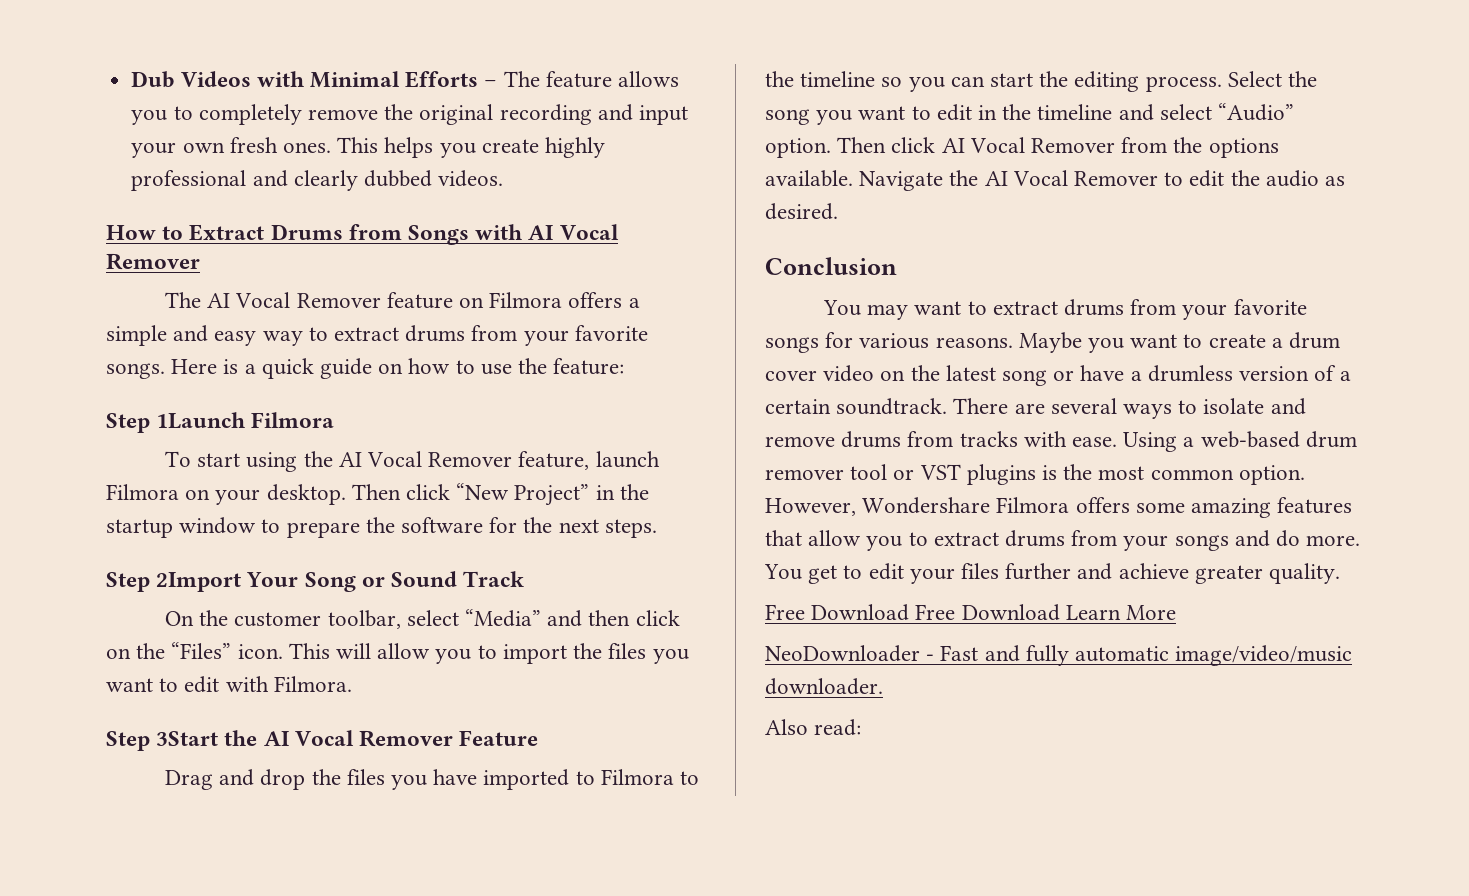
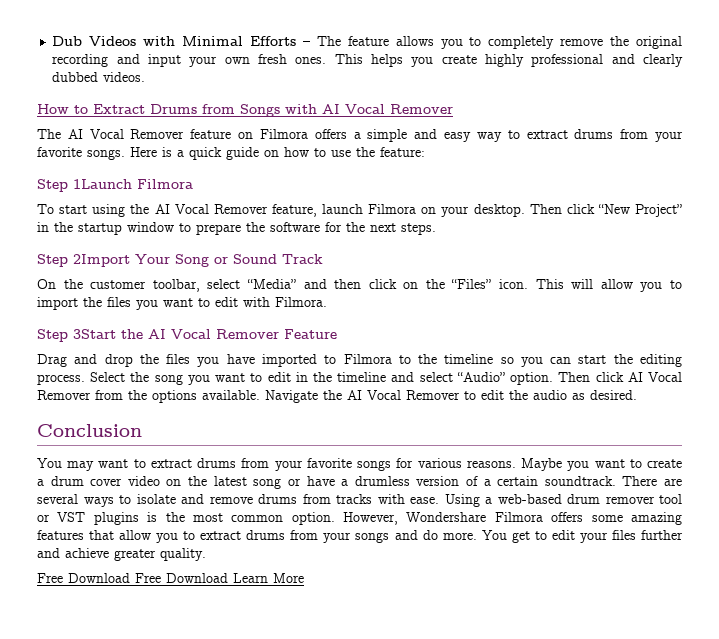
[765,645,1353,666] [765,678,883,695] [765,719,862,736] // NeoDownloader - Fast and fully automatic image/video/music downloader. // Also read: -> (304, 578) none

